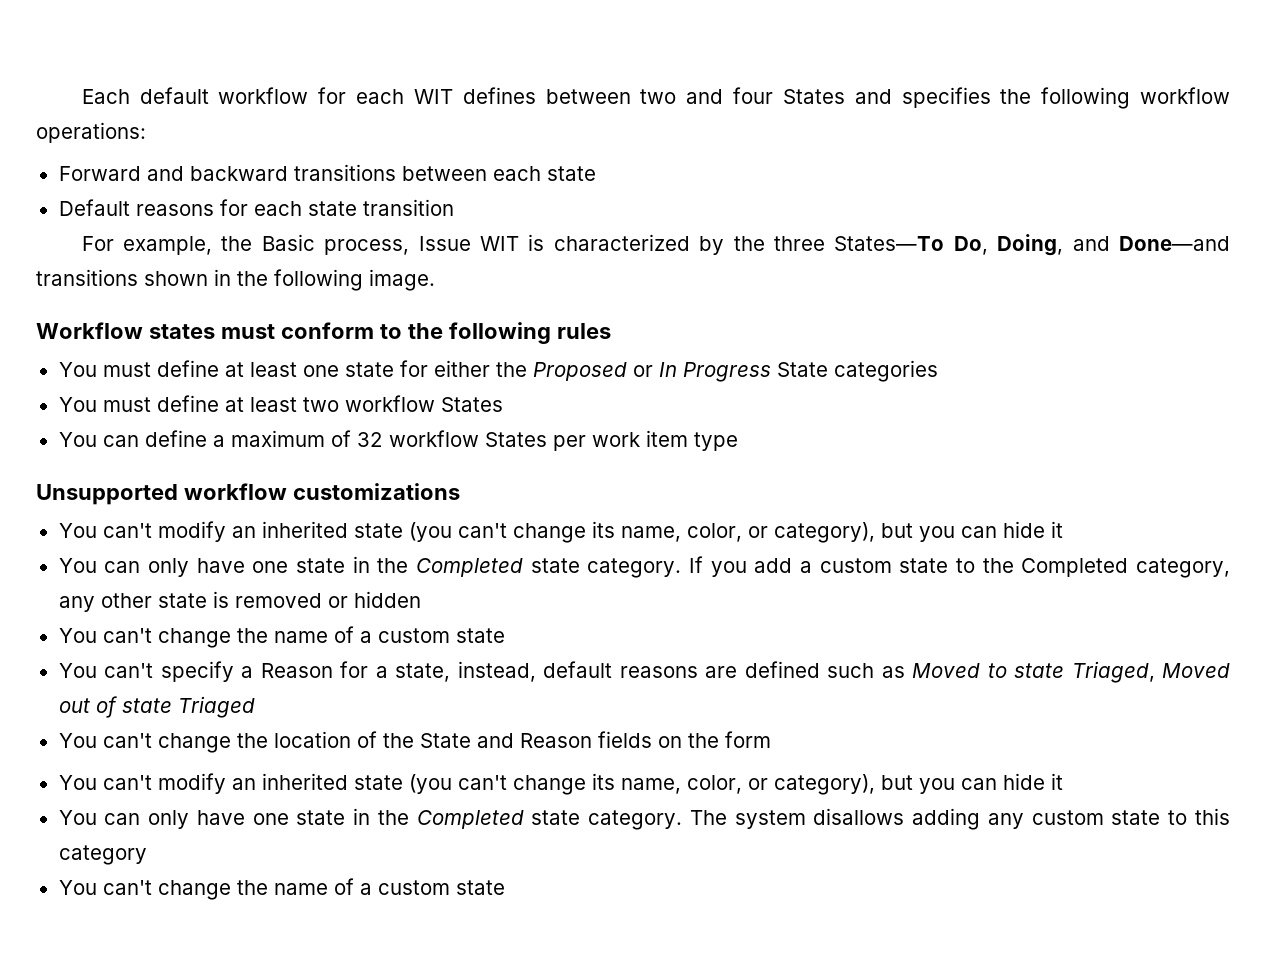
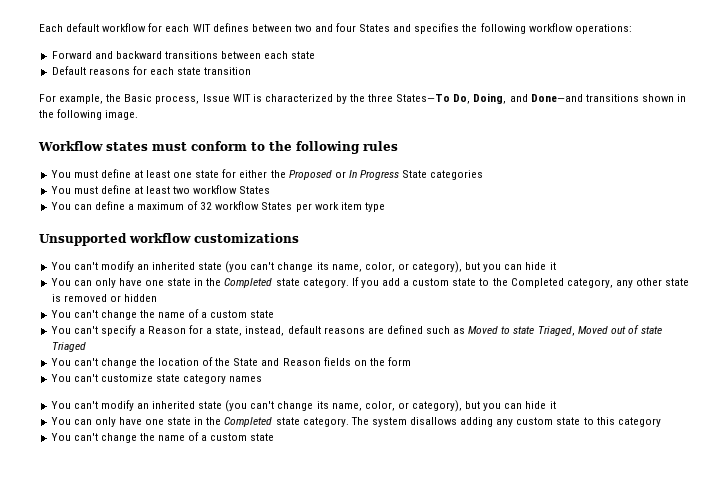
(771, 739) none -> [50,374,263,384] // You can't customize state category names

